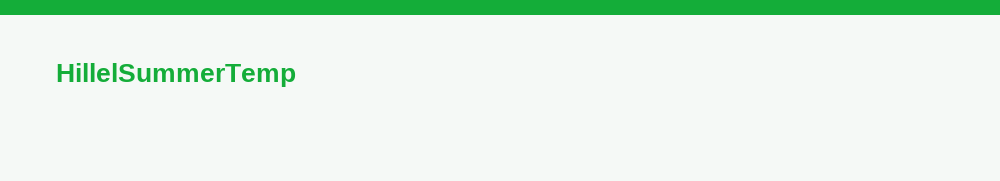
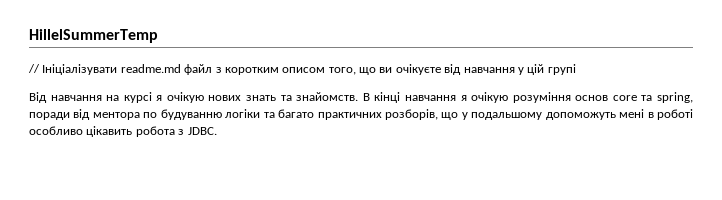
(296, 75) none -> [28,64,576,75] [29,92,693,103] [29,109,693,120] [29,126,217,137] // // Ініціалізувати readme.md файл з коротким описом того, що ви очікуєте від навчання у цій групі // Від навчання на курсі я очікую нових знать та знайомств. В кінці навчання я очікую розуміння основ core та spring, поради від ментора по будуванню логіки та багато практичних розборів, що у подальшому допоможуть мені в роботі особливо цікавить робота з JDBC.

